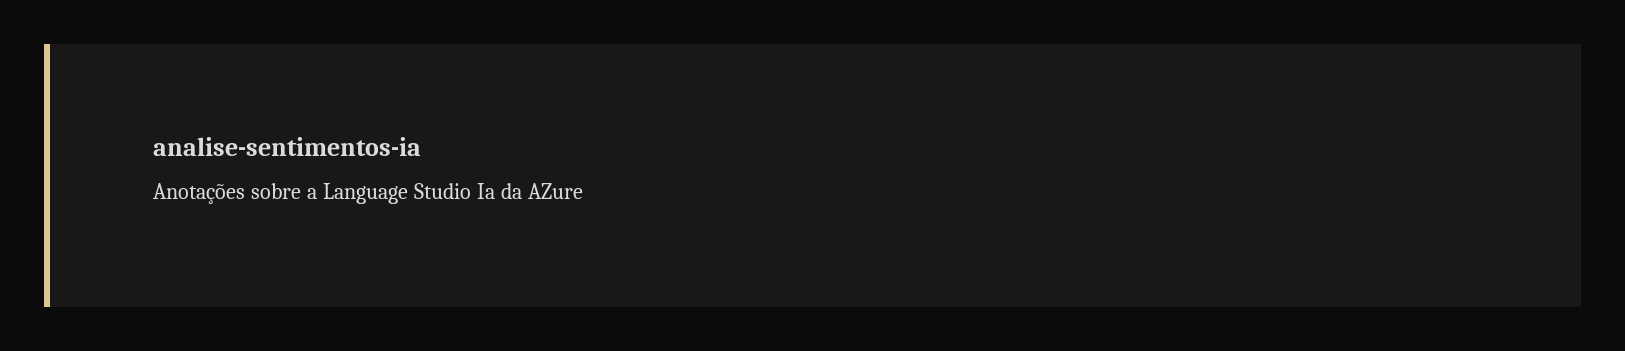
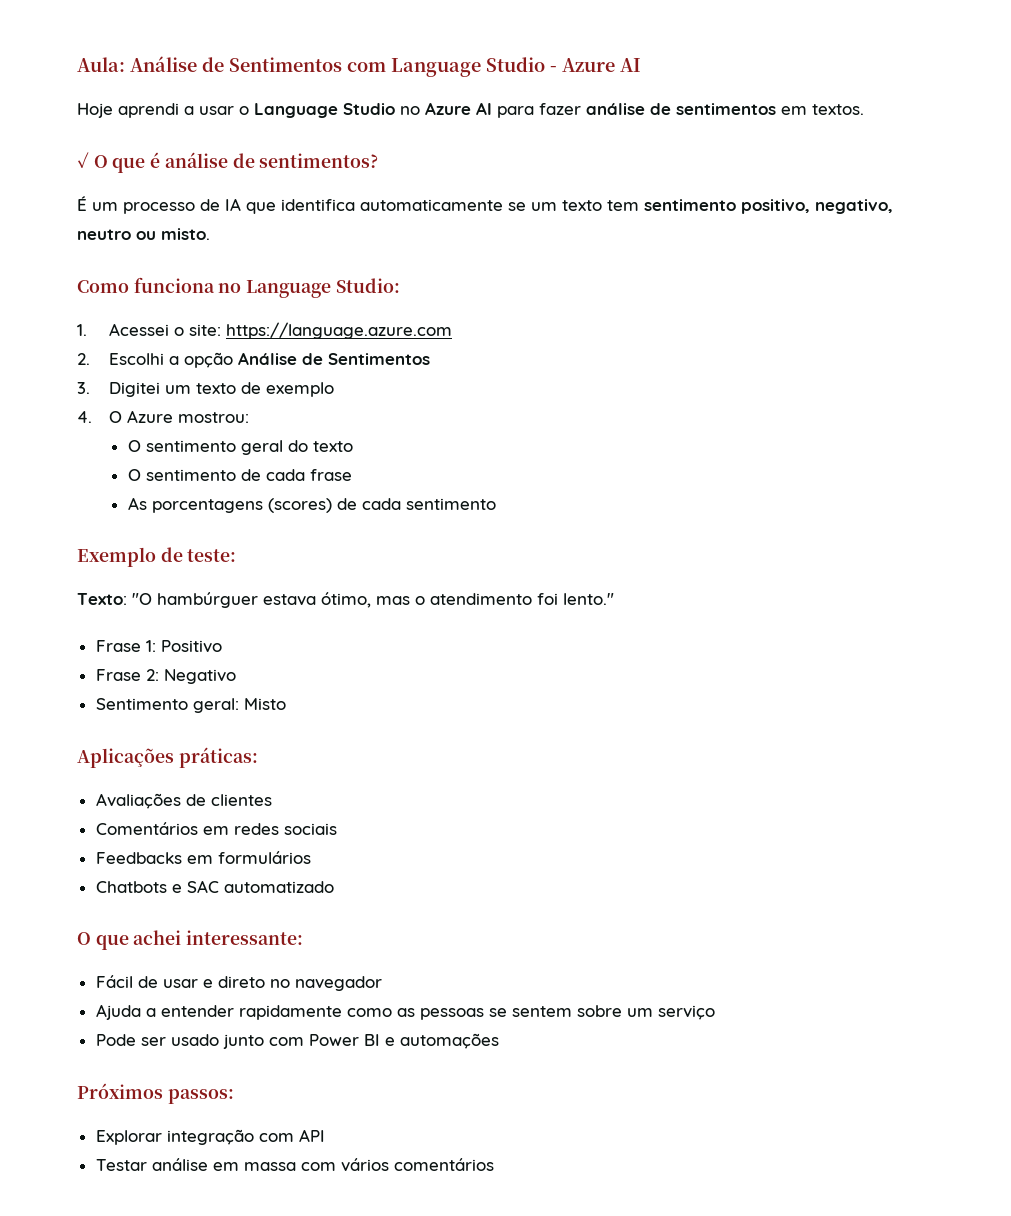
[153,137,421,156] [153,183,583,204] analise-sentimentos-ia // Anotações sobre a Language Studio Ia da AZure -> [77,56,641,77] [77,102,864,118] [77,152,379,173] [77,196,893,214] [77,228,210,240] [77,277,400,298] [77,322,453,339] [77,352,431,368] [77,382,335,397] [77,410,250,423] [127,440,353,455] [127,469,352,481] [127,497,496,513] [77,547,237,567] [77,592,614,608] [95,640,222,653] [95,669,236,684] [95,698,286,713] [77,747,258,768] [95,793,272,809] [95,822,337,835] [95,851,311,864] [95,880,334,893] [77,930,304,950] [95,975,382,991] [95,1004,715,1020] [95,1033,499,1049] [77,1083,234,1104] [95,1129,325,1145] [95,1158,494,1172] Aula: Análise de Sentimentos com Language Studio - Azure AI // Hoje aprendi a usar o Language Studio no Azure AI para fazer análise de sentimentos em textos. // ✓ O que é análise de sentimentos? // É um processo de IA que identifica automaticamente se um texto tem sentimento positivo, negativo, neutro ou misto. // Como funciona no Language Studio: // 1. Acessei o site: https://language.azure.com // 2. Escolhi a opção Análise de Sentimentos // 3. Digitei um texto de exemplo // 4. O Azure mostrou: // O sentimento geral do texto // O sentimento de cada frase // As porcentagens (scores) de cada sentimento // Exemplo de teste: // Texto: "O hambúrguer estava ótimo, mas o atendimento foi lento." // Frase 1: Positivo // Frase 2: Negativo // Sentimento geral: Misto // Aplicações práticas: // Avaliações de clientes // Comentários em redes sociais // Feedbacks em formulários // Chatbots e SAC automatizado // O que achei interessante: // Fácil de usar e direto no navegador // Ajuda a entender rapidamente como as pessoas se sentem sobre um serviço // Pode ser usado junto com Power BI e automações // Próximos passos: // Explorar integração com API // Testar análise em massa com vários comentários

